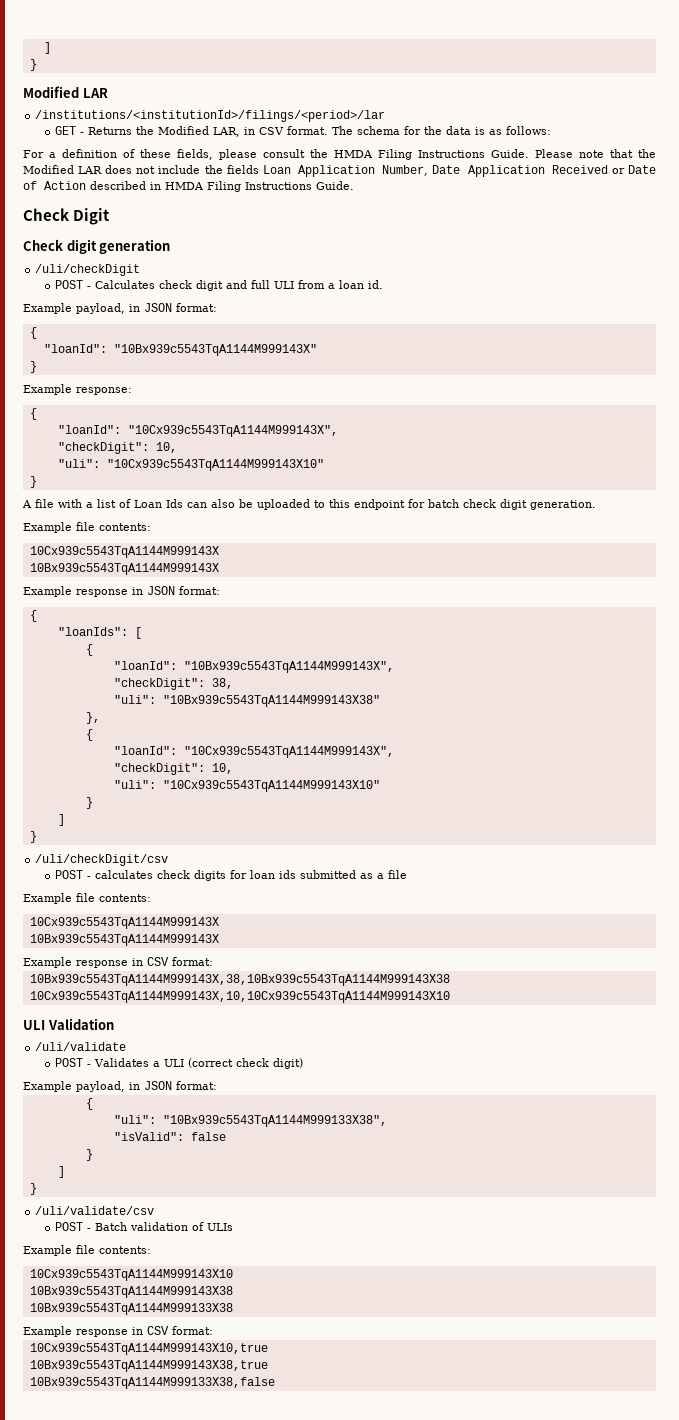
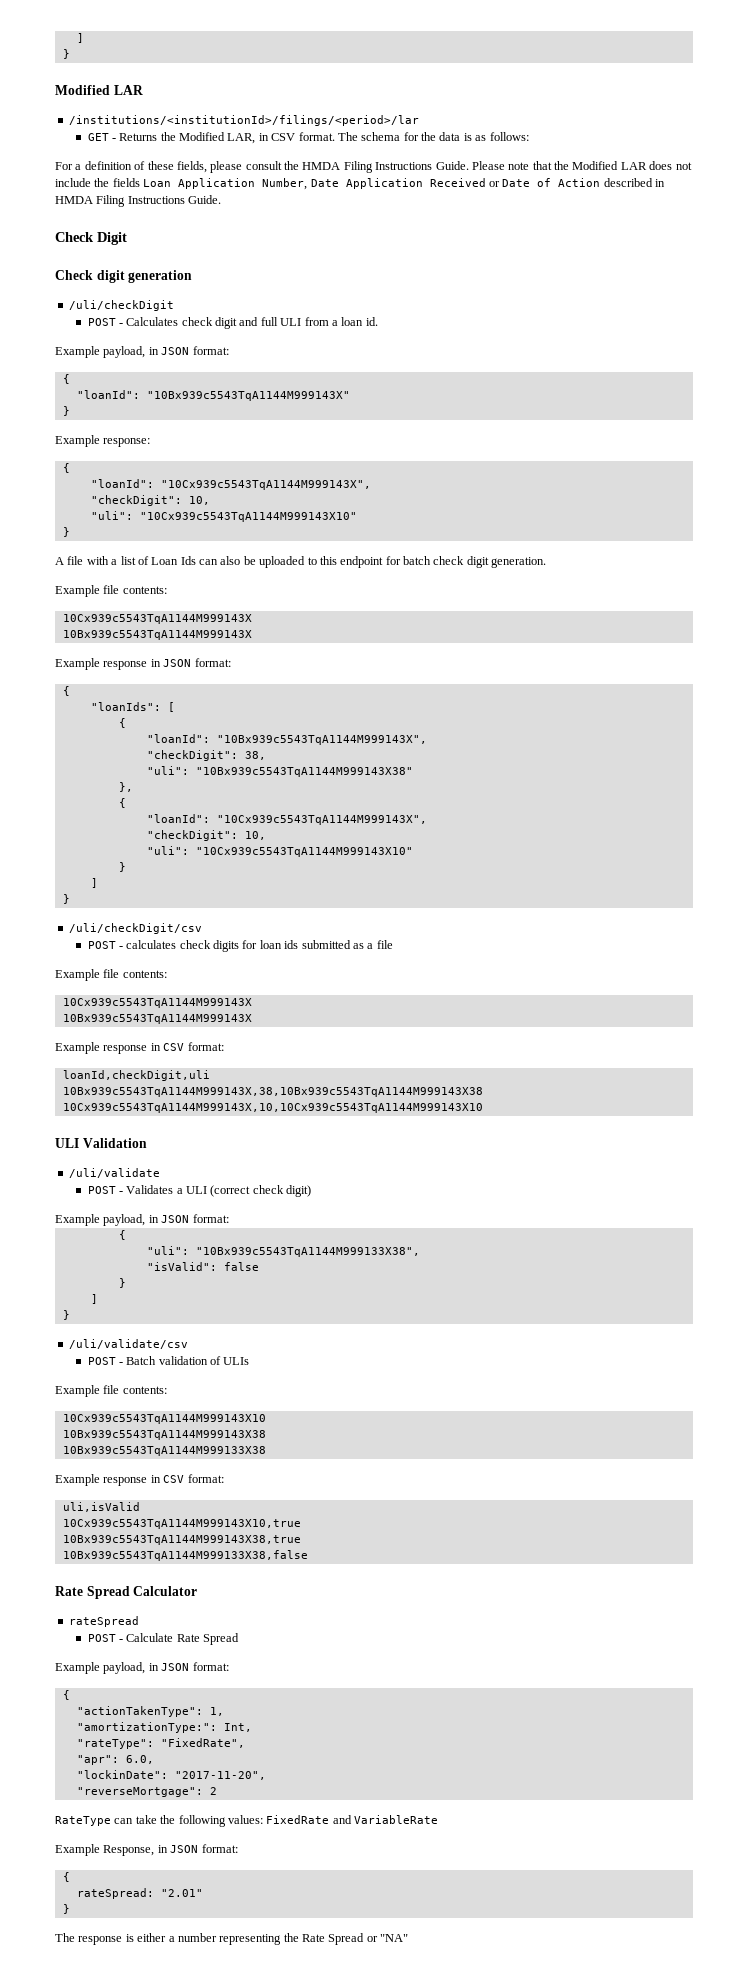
(213, 961) none -> [62,1070,210,1081] // loanId,checkDigit,uli
(213, 1330) none -> [62,1502,140,1512] // uli,isValid
(275, 1383) none -> [55,1586,198,1599] [68,1616,139,1627] [87,1633,240,1645] [55,1662,229,1674] [62,1690,70,1700] [76,1706,224,1717] [76,1722,252,1733] [76,1738,245,1749] [76,1755,154,1765] [76,1770,266,1780] [76,1787,217,1797] [55,1815,438,1827] [55,1844,238,1856] [62,1872,70,1882] [76,1888,203,1899] [62,1904,70,1914] [55,1933,409,1945] // Rate Spread Calculator // rateSpread // POST - Calculate Rate Spread // Example payload, in JSON format: // { // "actionTakenType": 1, // "amortizationType:": Int, // "rateType": "FixedRate", // "apr": 6.0, // "lockinDate": "2017-11-20", // "reverseMortgage": 2 // RateType can take the following values: FixedRate and VariableRate // Example Response, in JSON format: // { // rateSpread: "2.01" // } // The response is either a number representing the Rate Spread or "NA"

